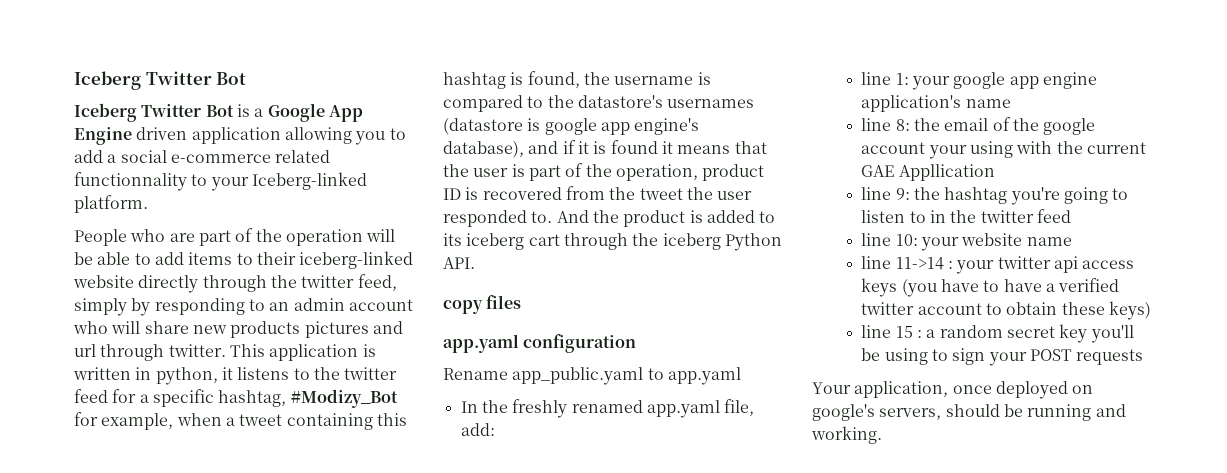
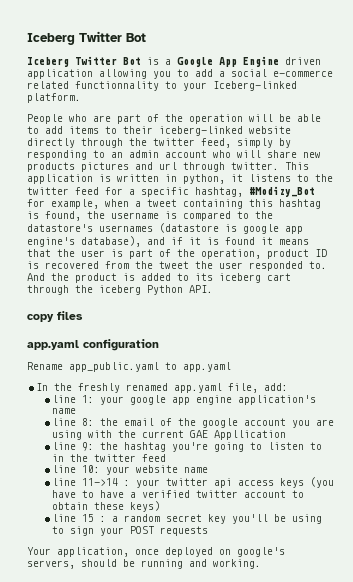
[928,145,967,159] your -> [292,419,335,428] you are

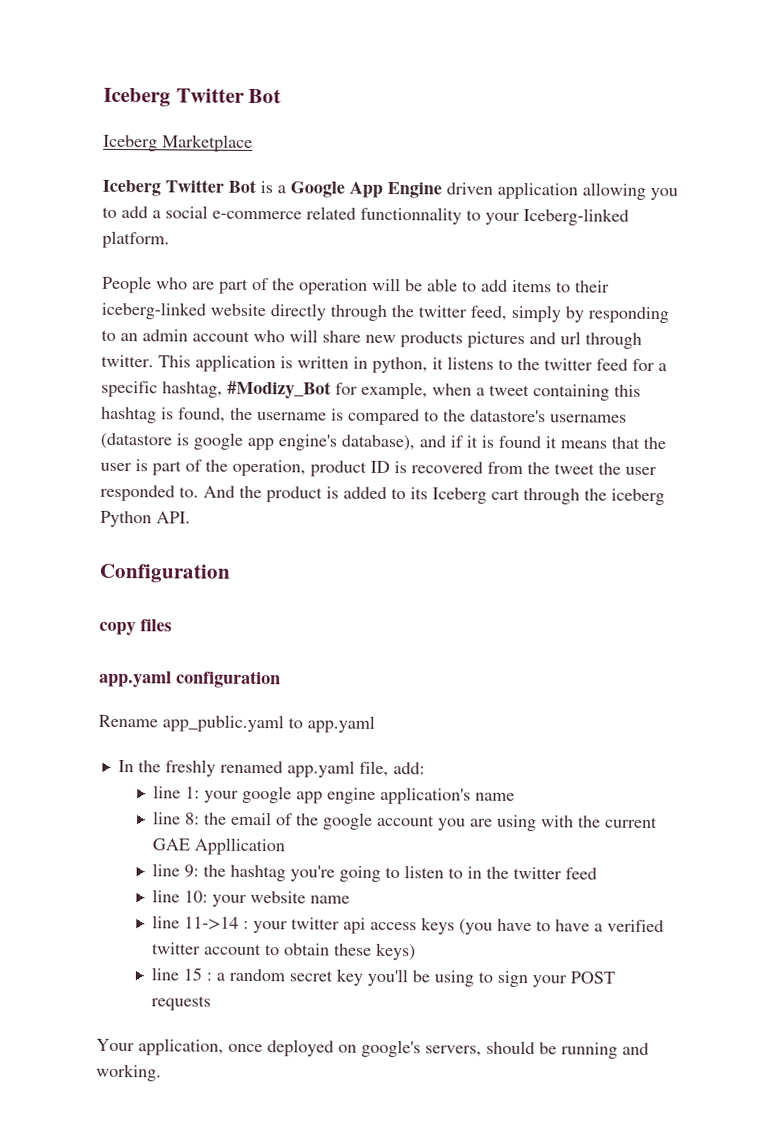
[27,31,146,45] Iceberg Twitter Bot -> [103,87,282,107] [103,134,253,152] Iceberg Twitter Bot // Iceberg Marketplace
[219,273,261,283] iceberg -> [432,487,487,504] Iceberg
(213, 289) none -> [99,563,230,583] // Configuration

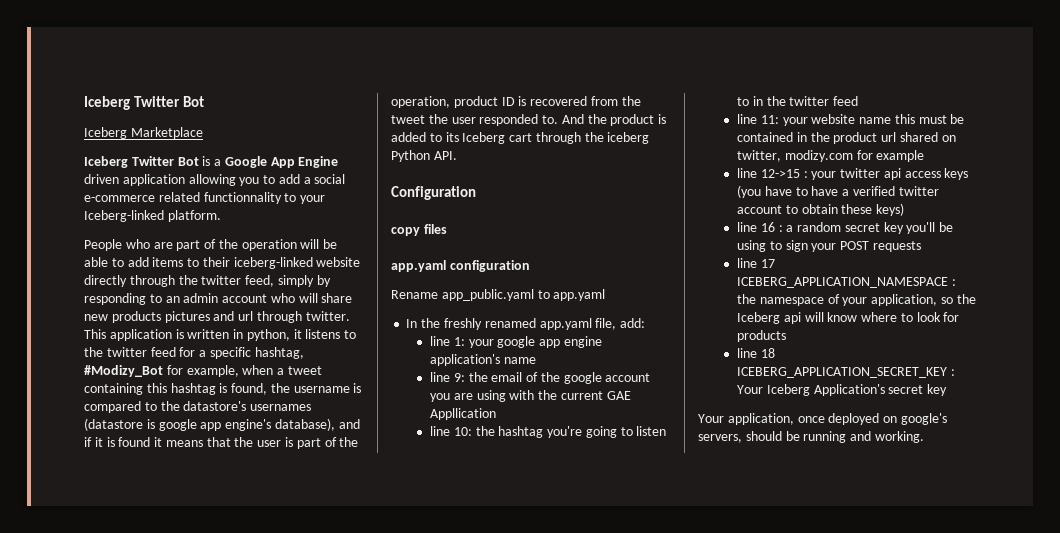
[185,812,201,825] 8: -> [453,373,465,382] 9:
[184,864,200,878] 9: -> [453,427,472,436] 10:
[184,890,209,903] 10: -> [760,115,779,124] 11:
[152,915,240,930] // line 11->14 -> [894,114,965,124] [736,132,956,144] [736,150,925,162] [736,168,800,178] this must be contained in the product url shared on twitter, modizy.com for example // line 12->15
[183,967,203,981] 15 -> [760,222,775,232] 16
(212, 1003) none -> [736,258,775,268] [736,277,956,288] [736,294,976,306] [736,312,960,324] [736,330,786,342] [736,348,775,358] [736,367,955,378] [736,384,948,396] // line 17 ICEBERG_APPLICATION_NAMESPACE : the namespace of your application, so the Iceberg api will know where to look for products // line 18 ICEBERG_APPLICATION_SECRET_KEY : Your Iceberg Application's secret key

